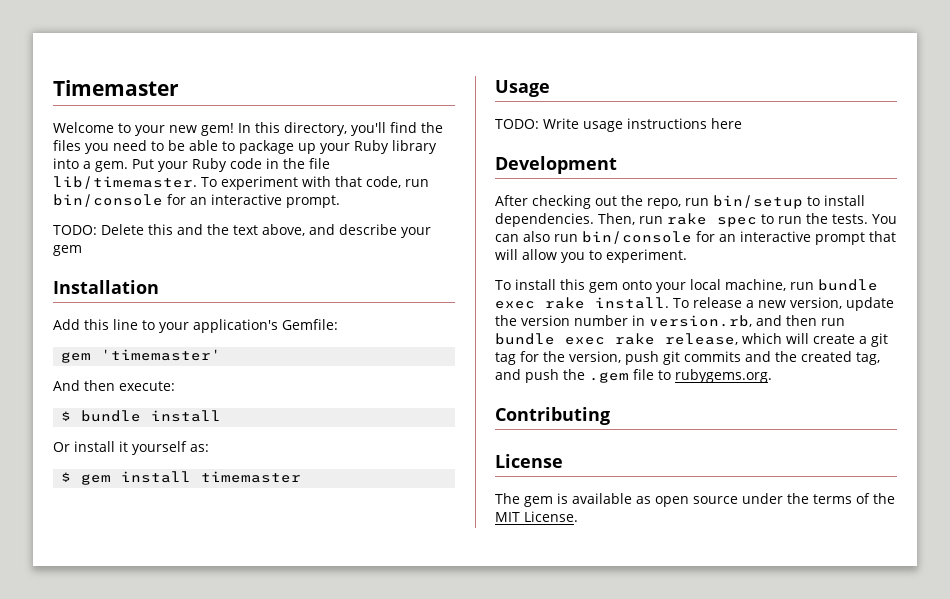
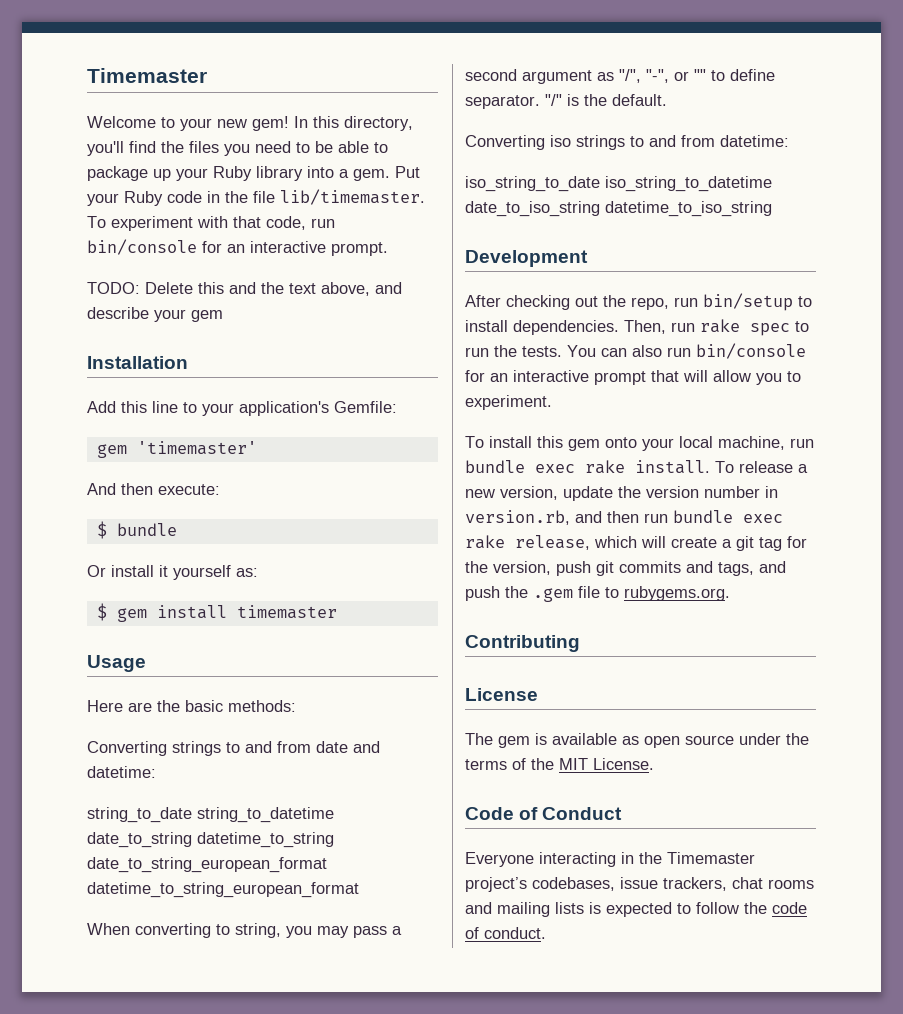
[151,410,222,422] install -> (177, 529) none
[495,118,742,132] TODO: Write usage instructions here -> [87,700,296,712] [87,741,380,756] [87,766,156,778] [87,807,334,823] [87,832,334,848] [87,857,327,873] [87,882,359,898] [87,923,402,938] [465,69,775,84] [465,94,667,109] [465,135,789,150] [465,176,772,192] [465,201,772,217] Here are the basic methods: // Converting strings to and from date and datetime: // string_to_date string_to_datetime date_to_string datetime_to_string date_to_string_european_format datetime_to_string_european_format // When converting to string, you may pass a second argument as "/", "-", or "" to define separator. "/" is the default. // Converting iso strings to and from datetime: // iso_string_to_date iso_string_to_datetime date_to_iso_string datetime_to_iso_string
[775,351,880,365] the created tag, -> [718,562,754,576] tags,
(578, 516) none -> [465,807,623,820] [465,852,755,867] [465,877,814,892] [465,902,807,917] [465,927,546,939] // Code of Conduct // Everyone interacting in the Timemaster project’s codebases, issue trackers, chat rooms and mailing lists is expected to follow the code of conduct.

